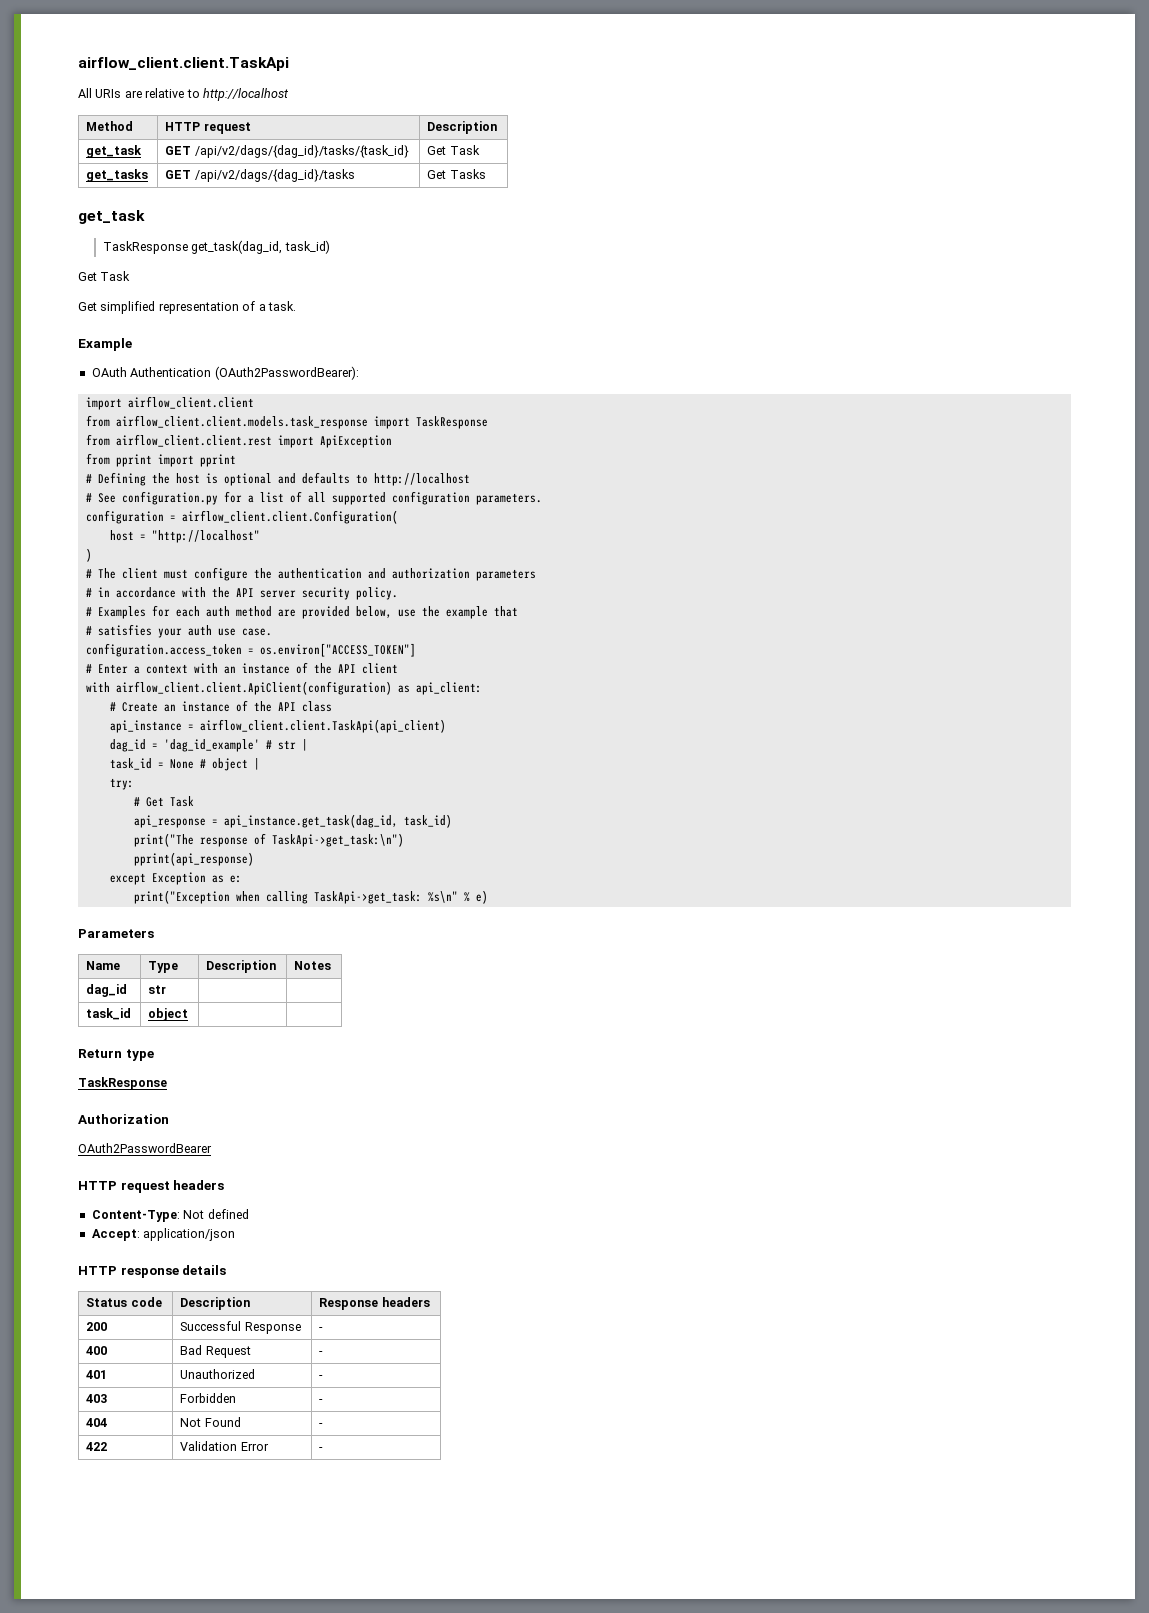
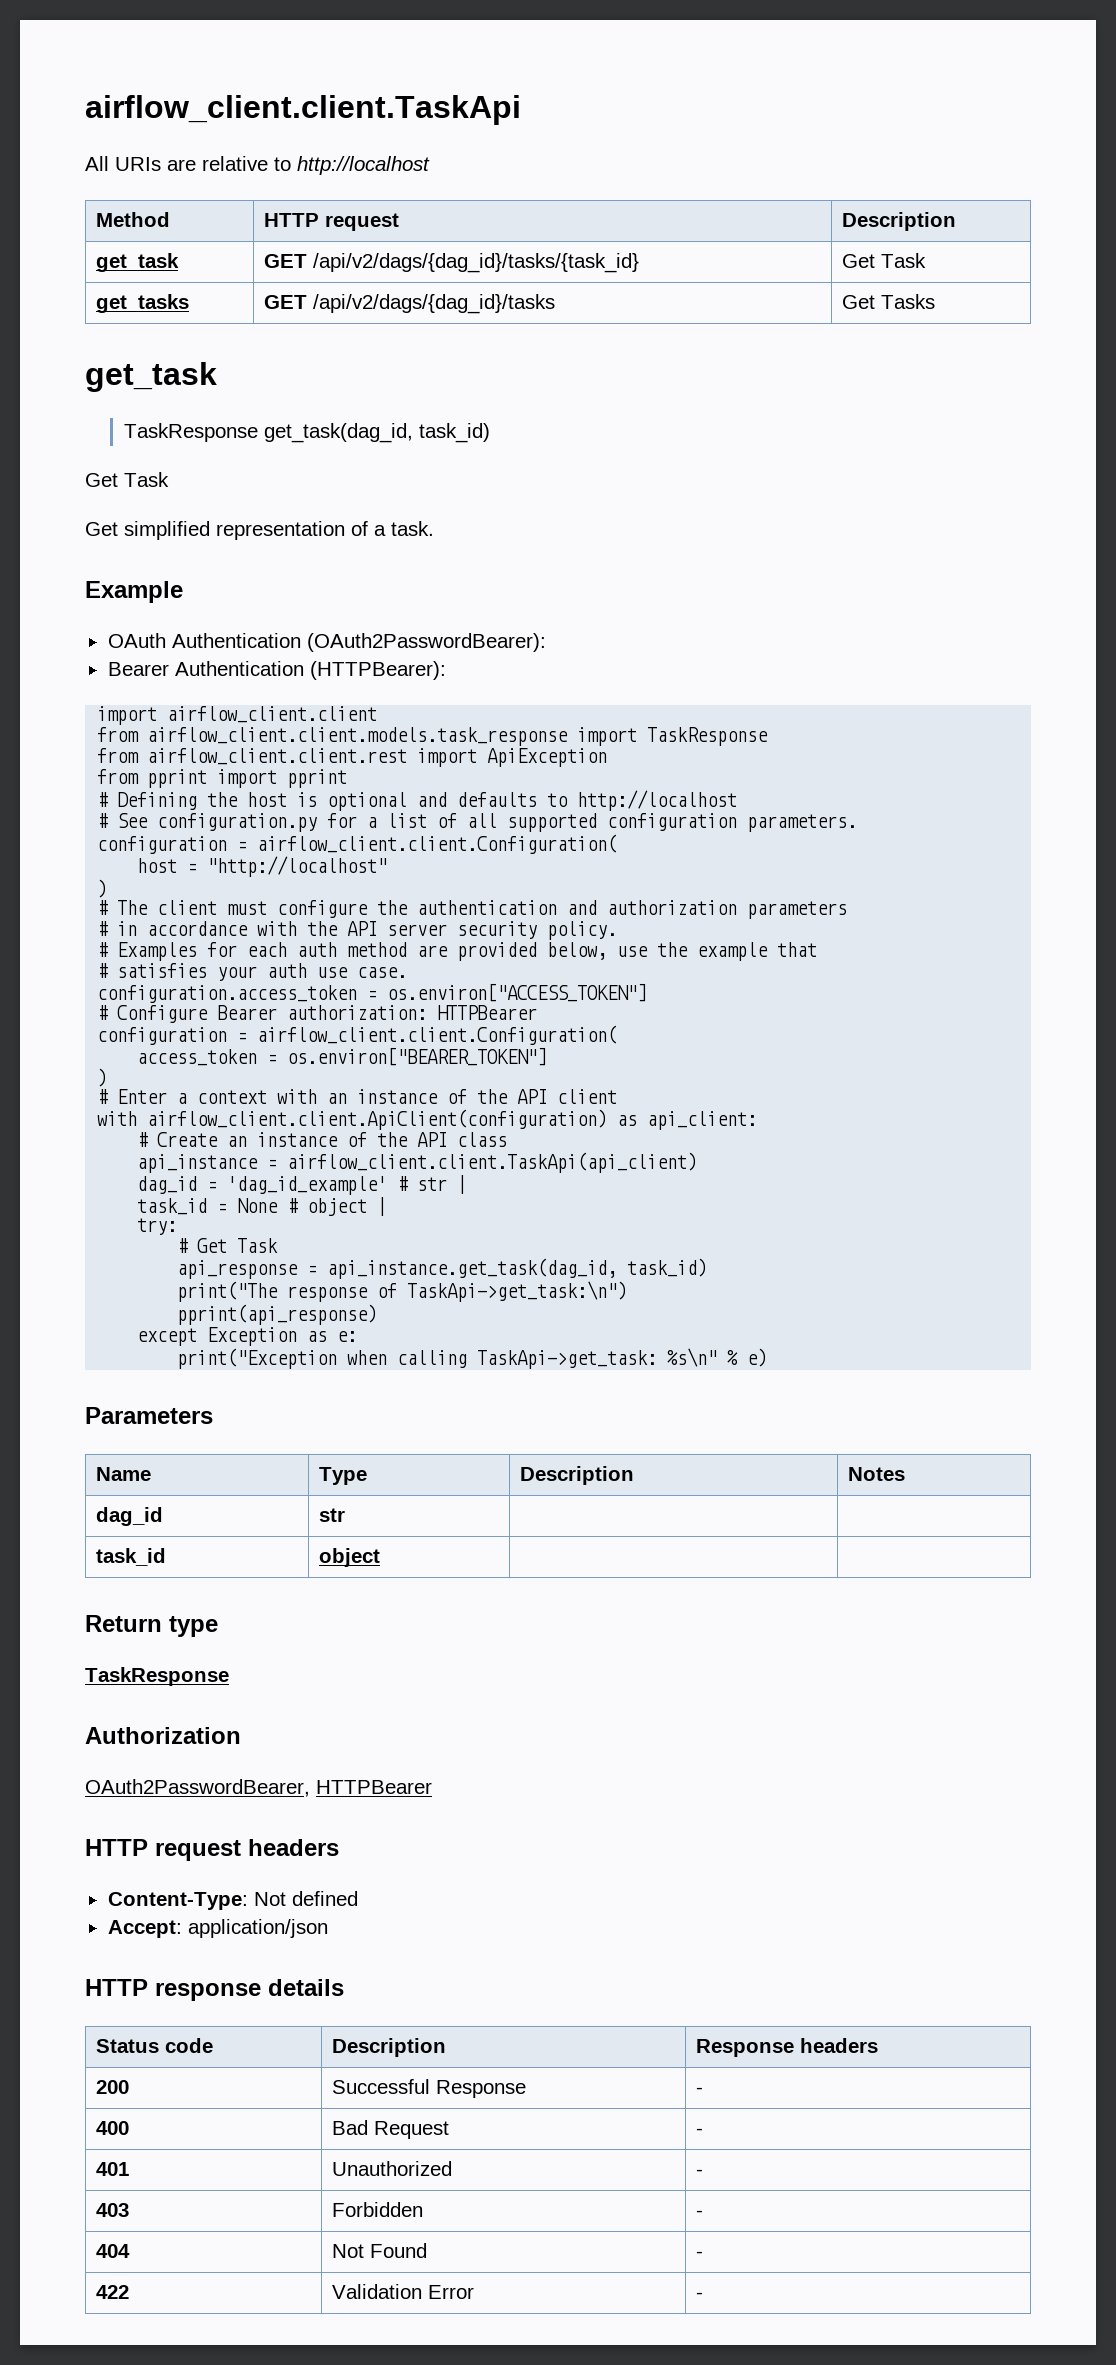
(359, 373) none -> [107,661,446,680] // Bearer Authentication (HTTPBearer):
(416, 650) none -> [97,1005,538,1023] [97,1025,618,1045] [137,1047,548,1066] [97,1068,108,1087] // # Configure Bearer authorization: HTTPBearer // configuration = airflow_client.client.Configuration( // access_token = os.environ["BEARER_TOKEN"] // )
[78,1143,212,1153] OAuth2PasswordBearer -> [85,1779,432,1797] OAuth2PasswordBearer, HTTPBearer

